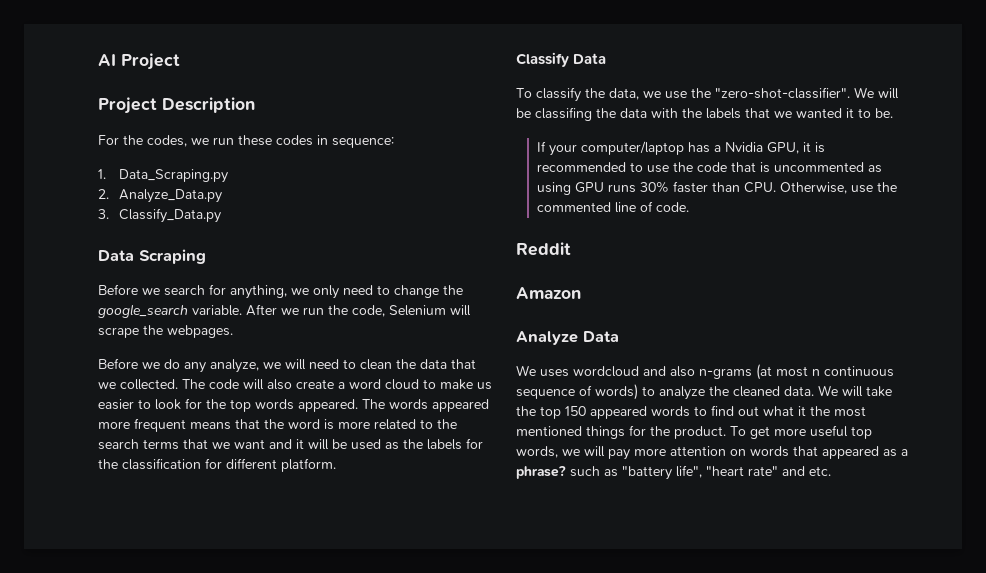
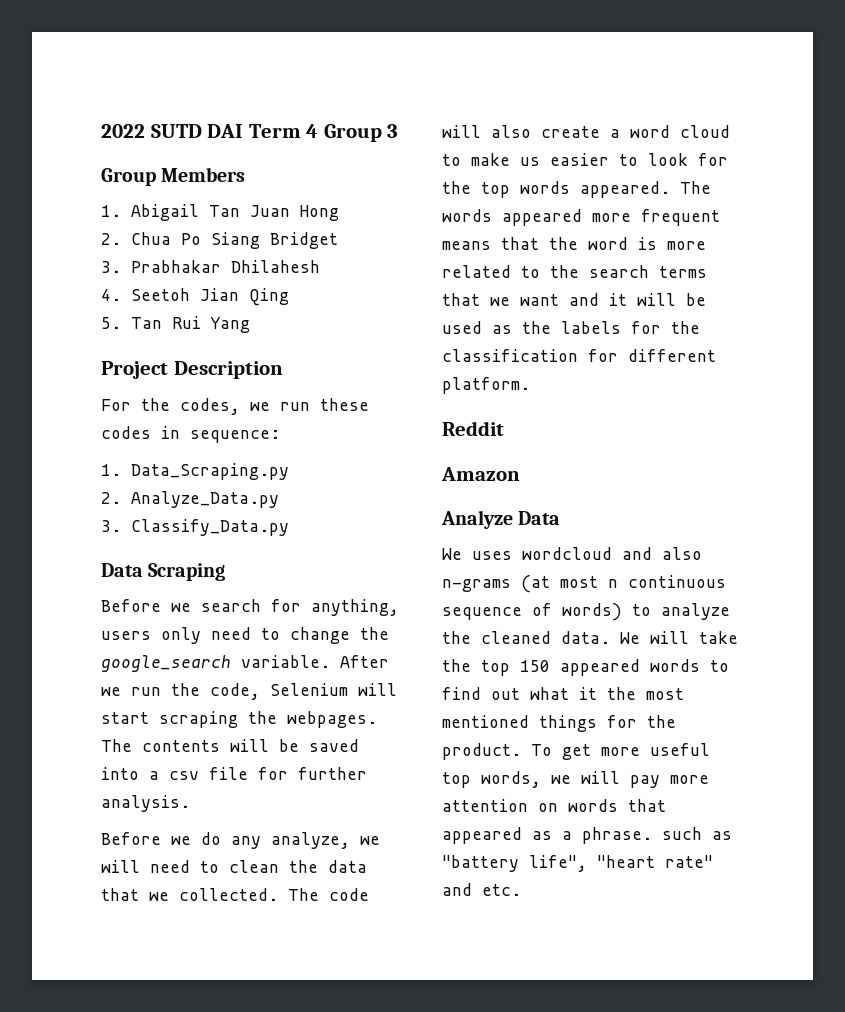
[98,53,180,70] AI Project -> [101,124,399,142] [101,167,246,186] [101,204,340,221] [101,232,339,249] [101,260,321,273] [101,288,290,306] [101,316,251,333] 2022 SUTD DAI Term 4 Group 3 // Group Members // 1. Abigail Tan Juan Hong // 2. Chua Po Siang Bridget // 3. Prabhakar Dhilahesh // 4. Seetoh Jian Qing // 5. Tan Rui Yang
[291,288,309,295] we -> [101,631,151,640] users
[98,327,139,338] scrape -> [101,711,238,728] start scraping
(233, 331) none -> [101,739,359,752] [101,767,367,780] [101,795,190,812] The contents will be saved into a csv file for further analysis.
[516,52,607,67] [516,87,899,102] [516,107,893,121] [536,141,825,156] [536,162,882,173] [536,181,897,195] [536,201,689,213] // Classify Data // To classify the data, we use the "zero-shot-classifier". We will be classifing the data with the labels that we wanted it to be. // If your computer/laptop has a Nvidia GPU, it is recommended to use the code that is uncommented as using GPU runs 30% faster than CPU. Otherwise, use the commented line of code. -> (530, 385) none
[516,466,566,479] phrase? -> [582,827,652,844] phrase.

